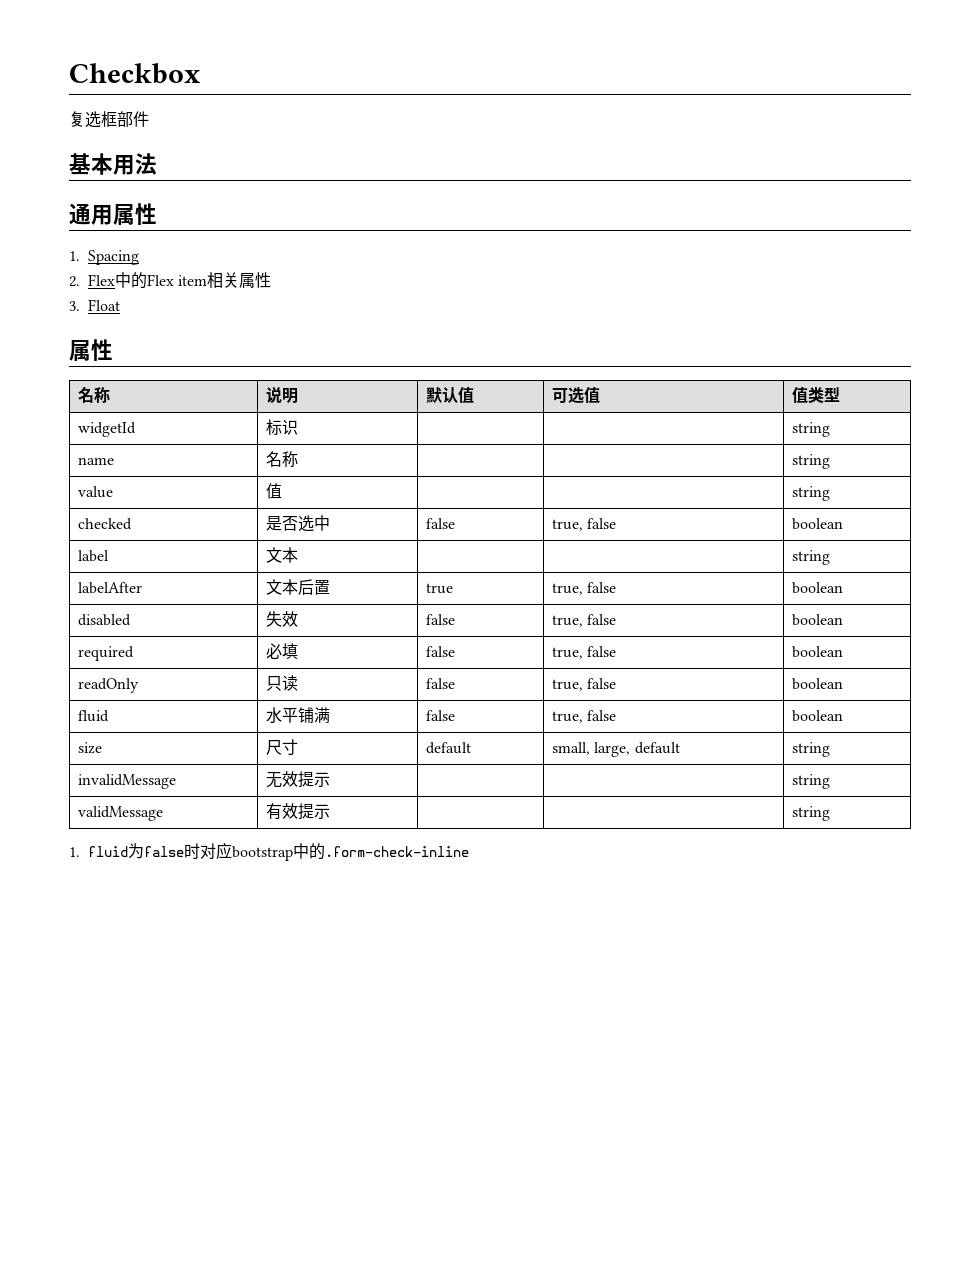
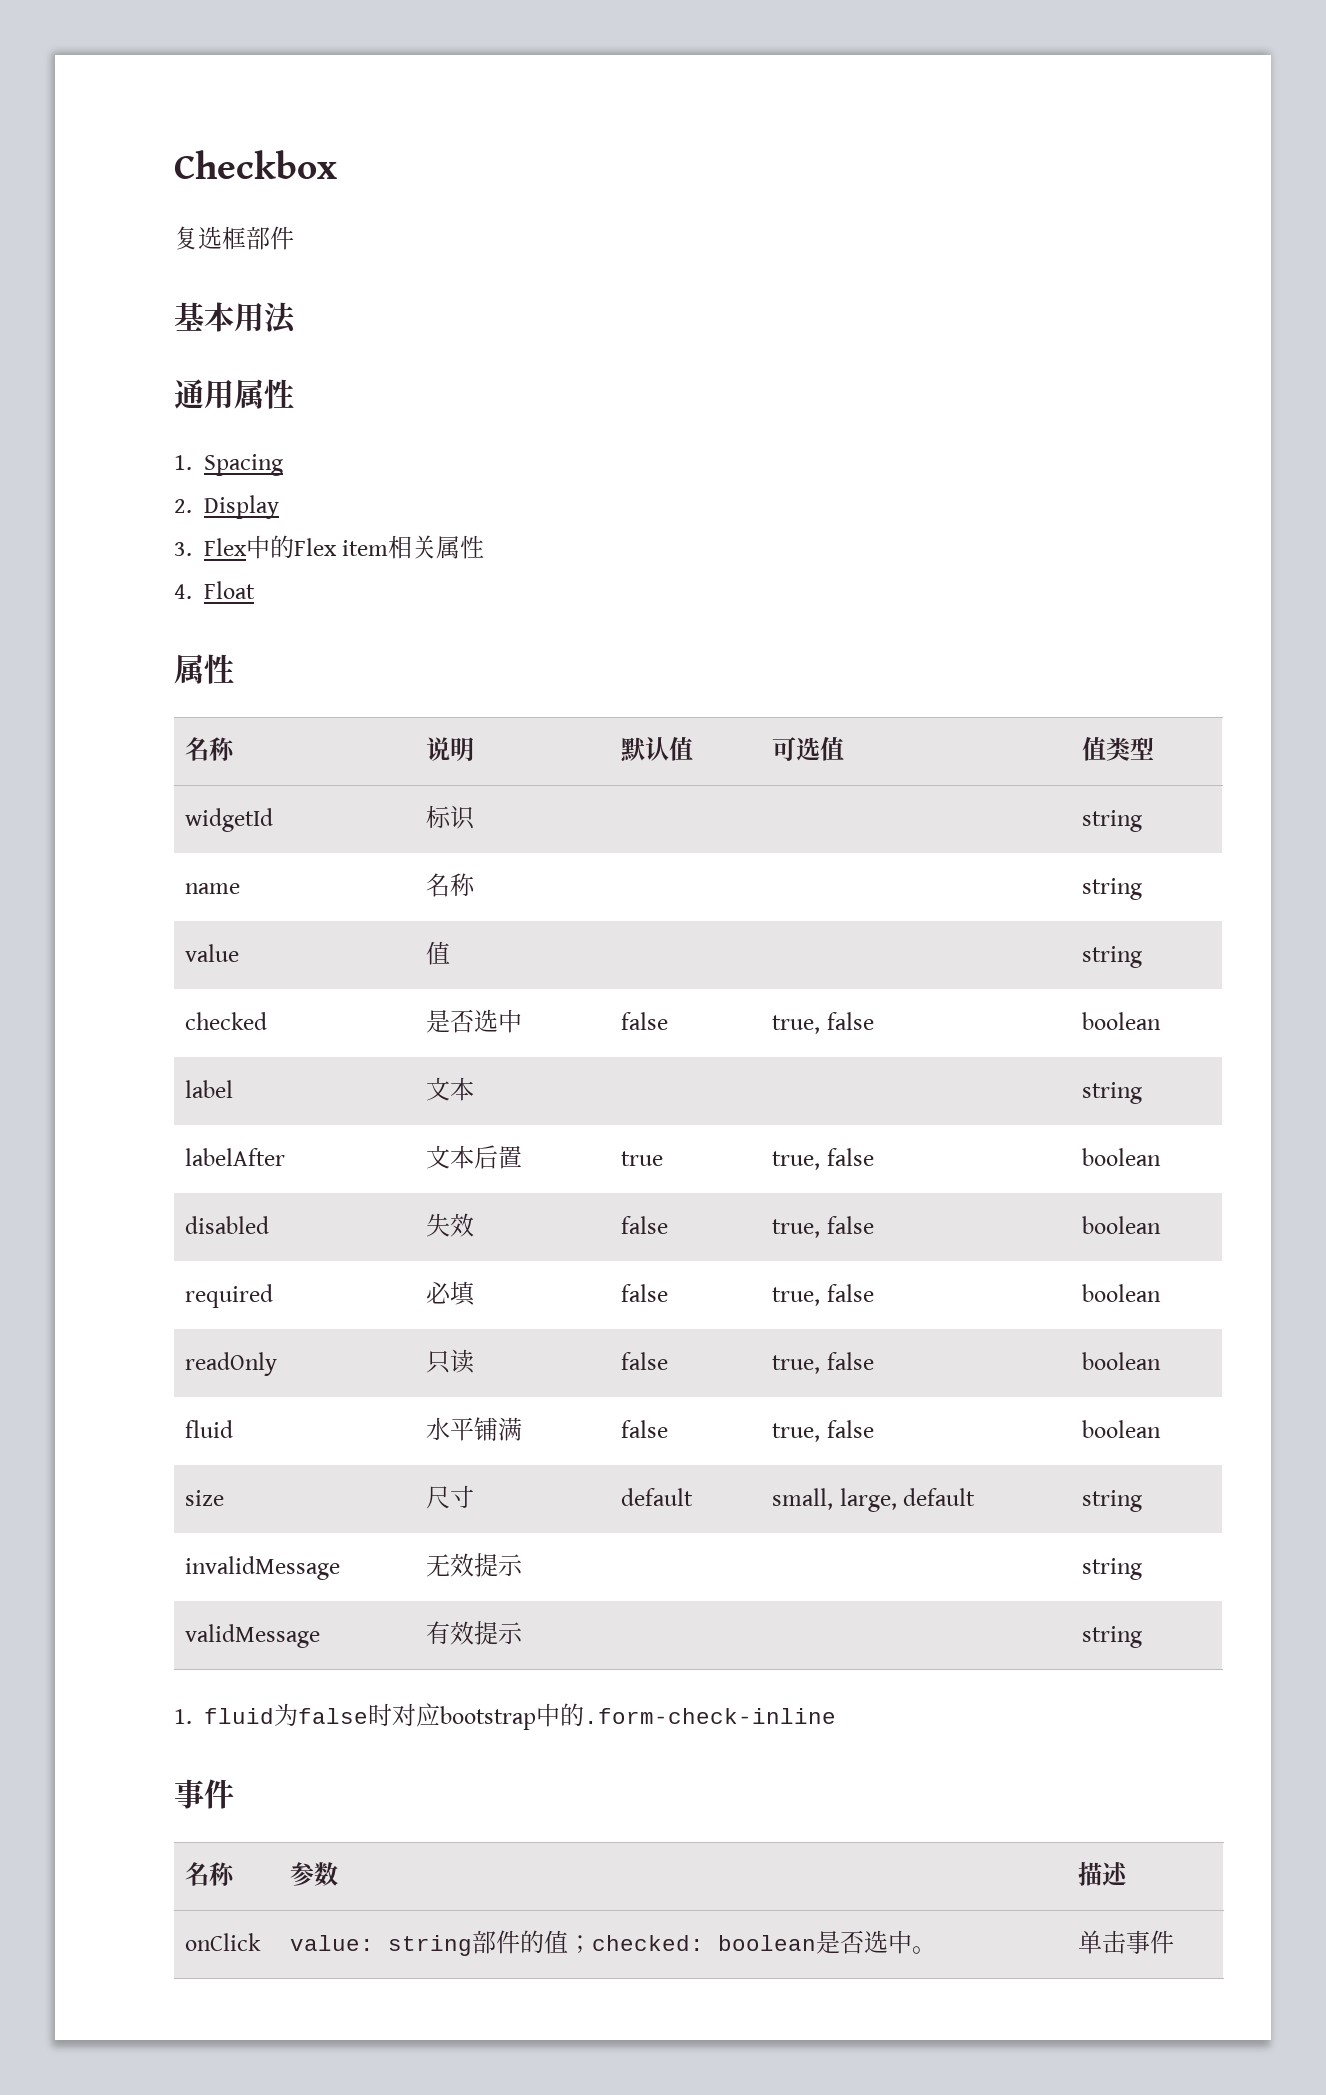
(80, 281) none -> [204,495,279,519] [174,542,192,556] Display // 3.
[69,301,80,311] 3. -> [174,584,192,599] 4.
(469, 851) none -> [174,1779,234,1809] [185,1862,236,1886] [290,1862,339,1886] [1078,1862,1129,1886] [185,1933,262,1951] [290,1930,937,1956] [1078,1930,1175,1954] // 事件 // 名称 | 参数 | 描述 // onClick | value: string部件的值；checked: boolean是否选中。 | 单击事件

